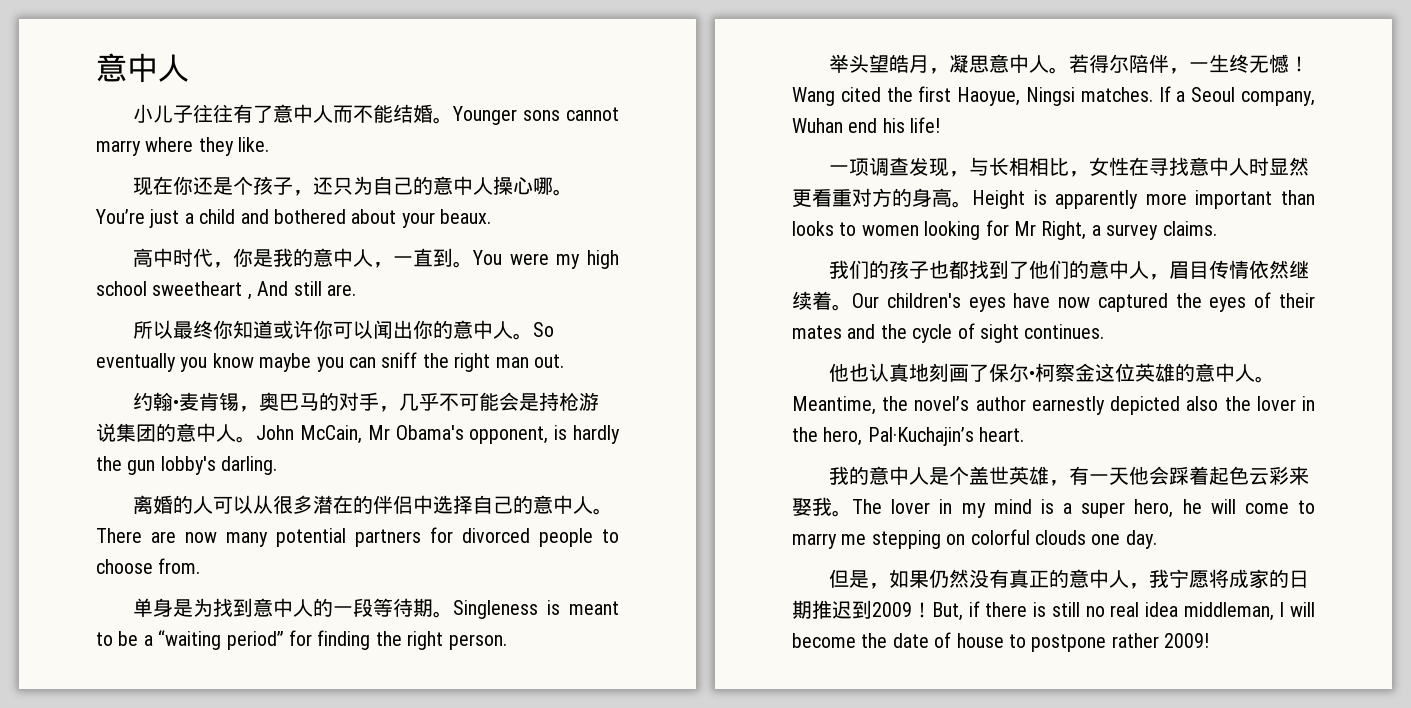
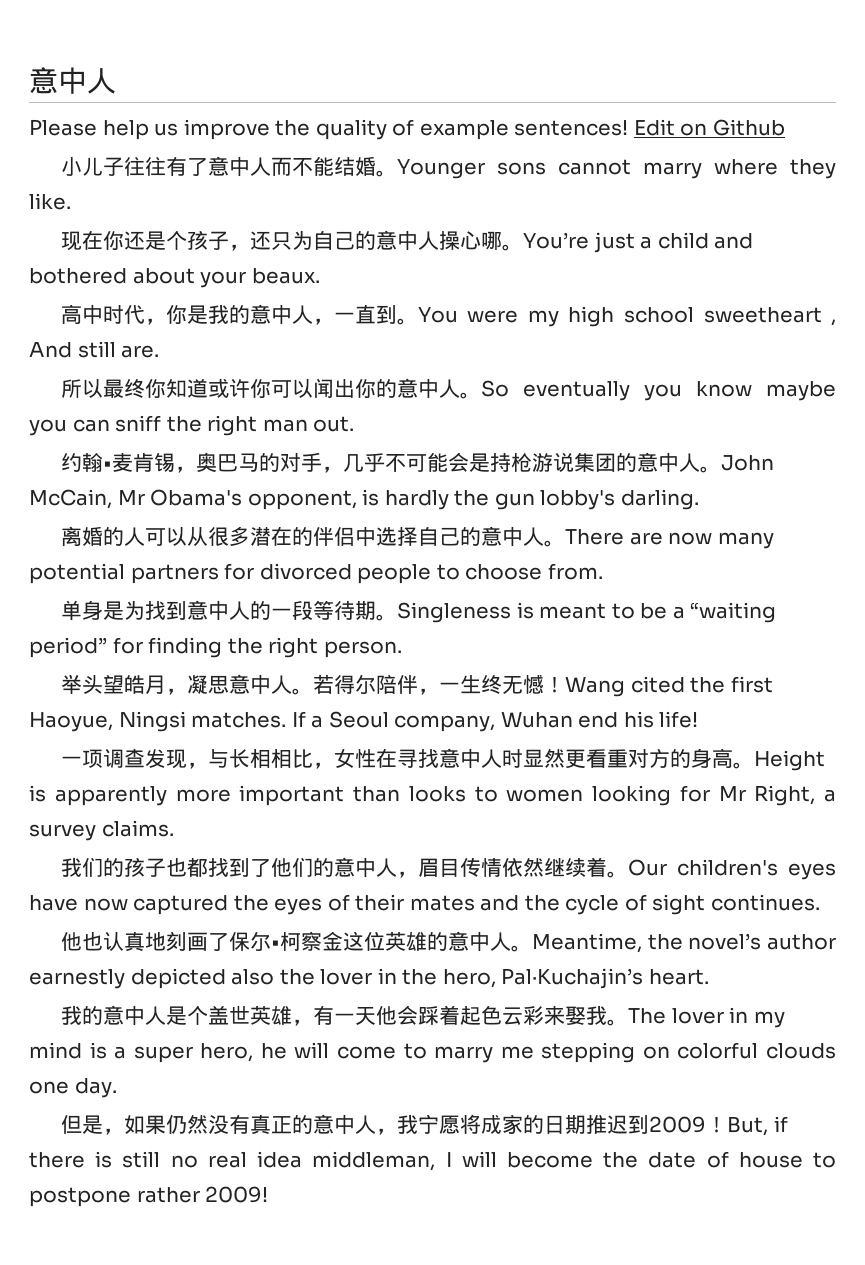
[96,53,189,83] 意中人 -> [29,67,116,94] [29,119,785,140] 意中人 // Please help us improve the quality of example sentences! Edit on Github

